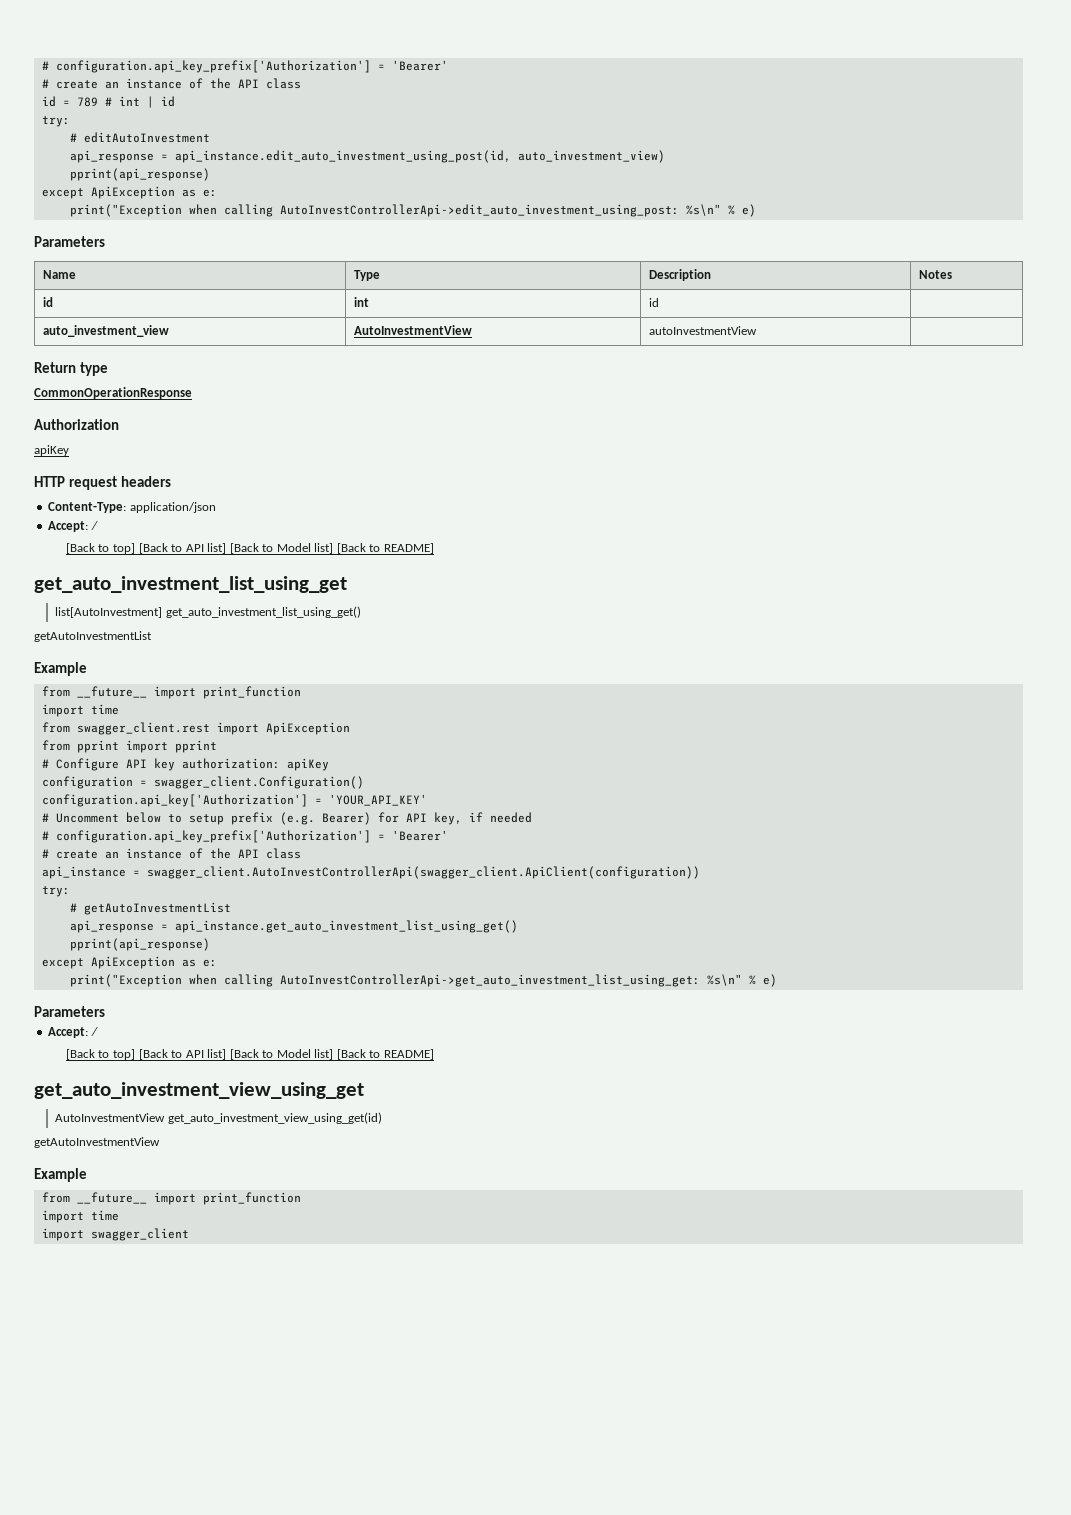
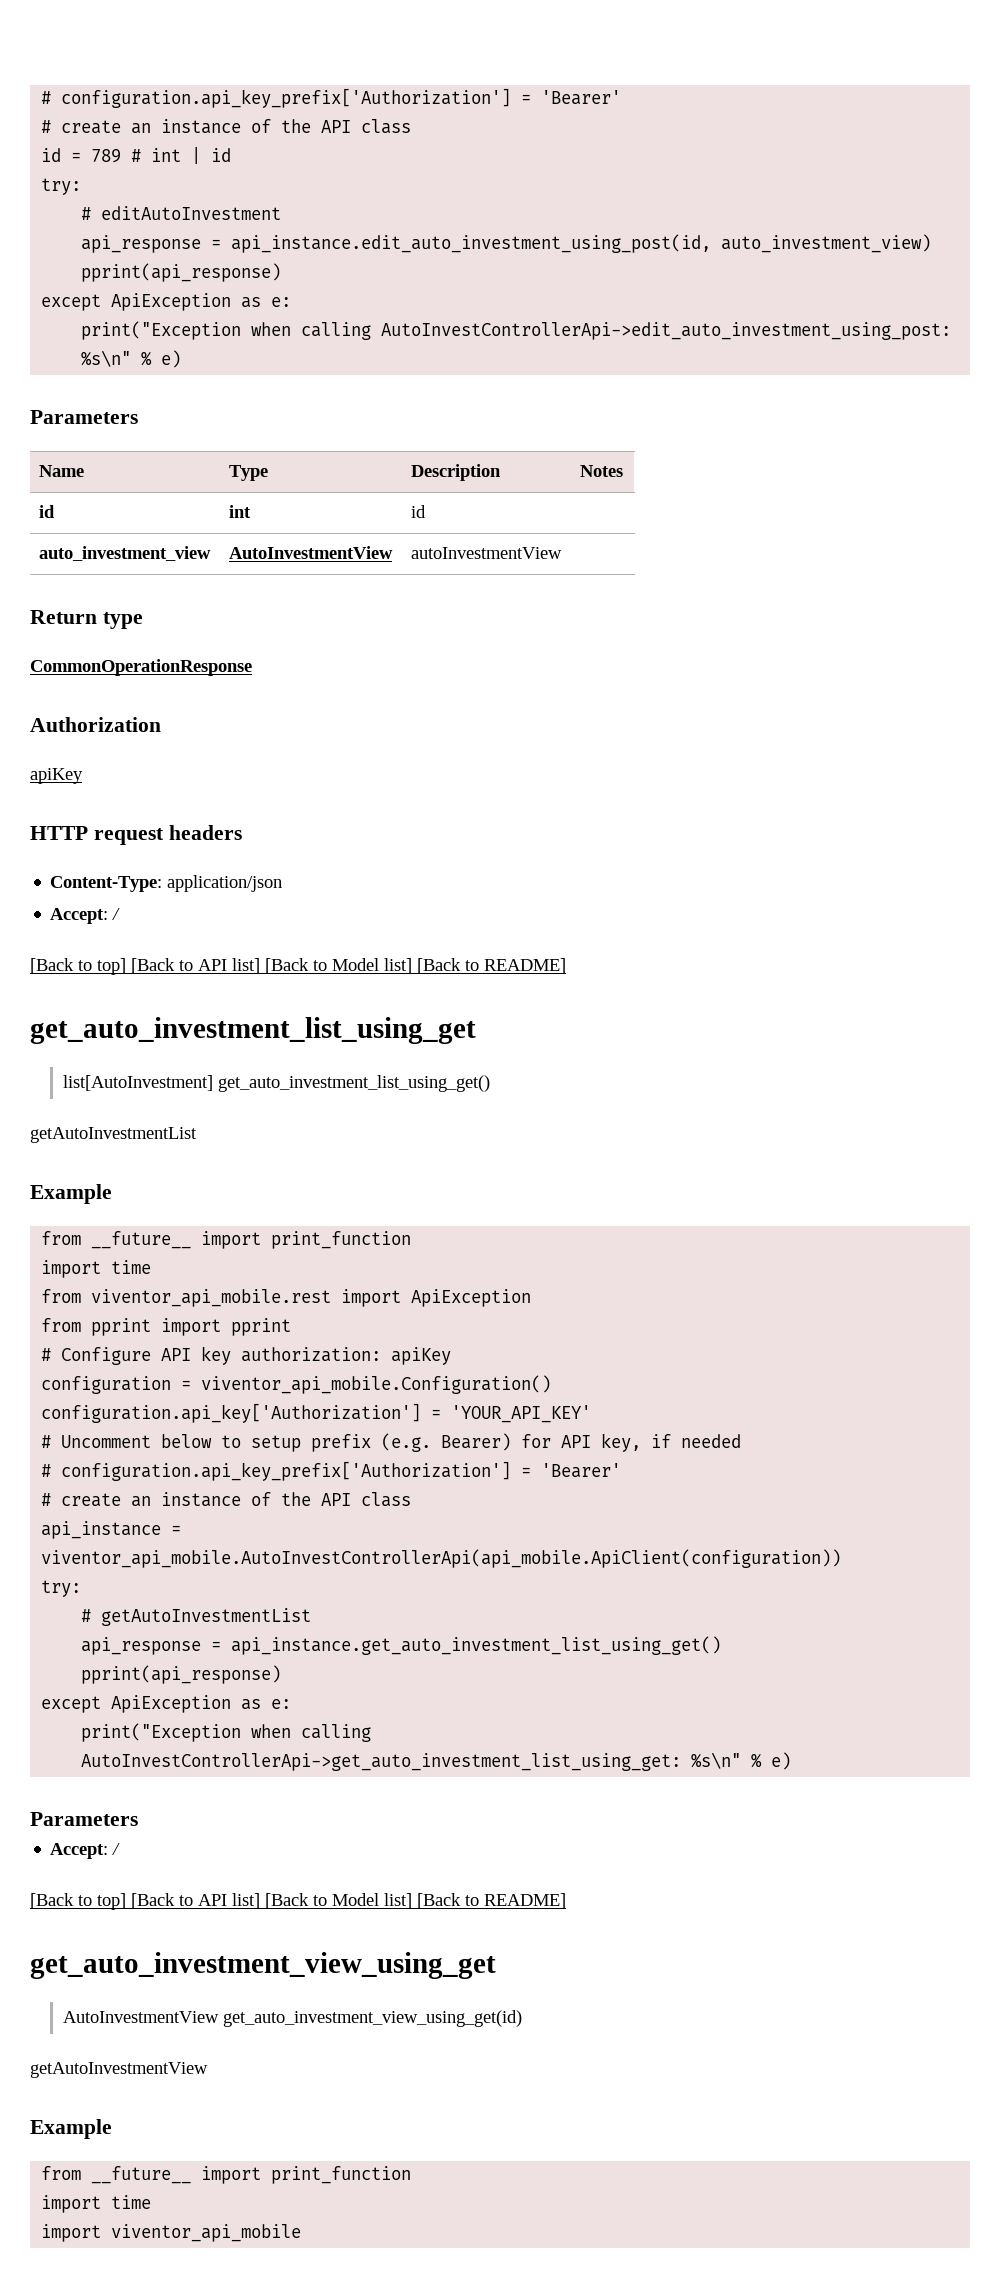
[76,722,210,735] swagger_client.rest -> [91,1289,332,1307] viventor_api_mobile.rest
[153,776,364,789] swagger_client.Configuration() -> [201,1375,552,1394] viventor_api_mobile.Configuration()
[146,866,700,879] swagger_client.AutoInvestControllerApi(swagger_client.ApiClient(configuration)) -> [41,1549,842,1568] viventor_api_mobile.AutoInvestControllerApi(api_mobile.ApiClient(configuration))
[90,1228,189,1241] swagger_client -> [111,2224,302,2242] viventor_api_mobile

